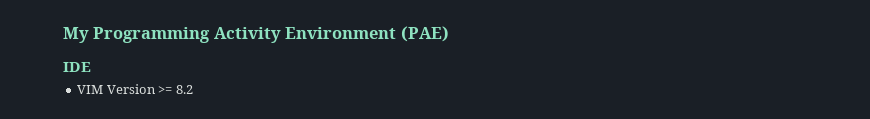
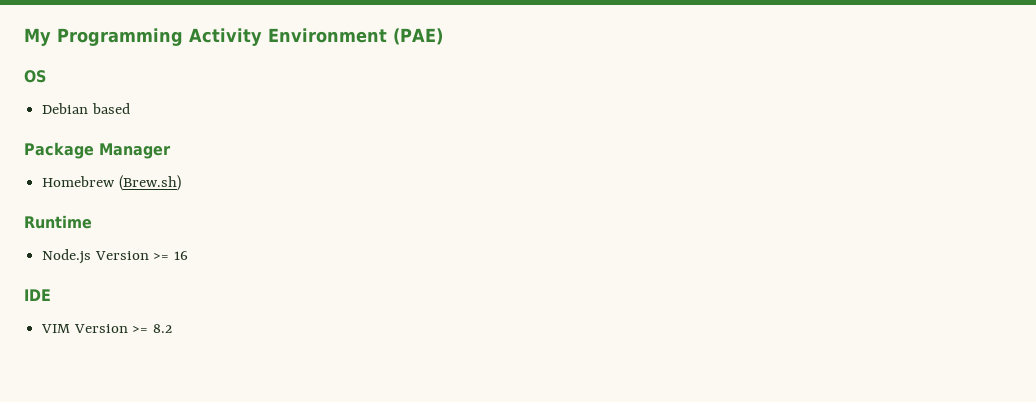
(449, 34) none -> [24,70,46,83] [42,103,130,114] [24,142,171,159] [42,175,181,191] [24,215,92,229] [42,249,188,264] // OS // Debian based // Package Manager // Homebrew (Brew.sh) // Runtime // Node.js Version >= 16

